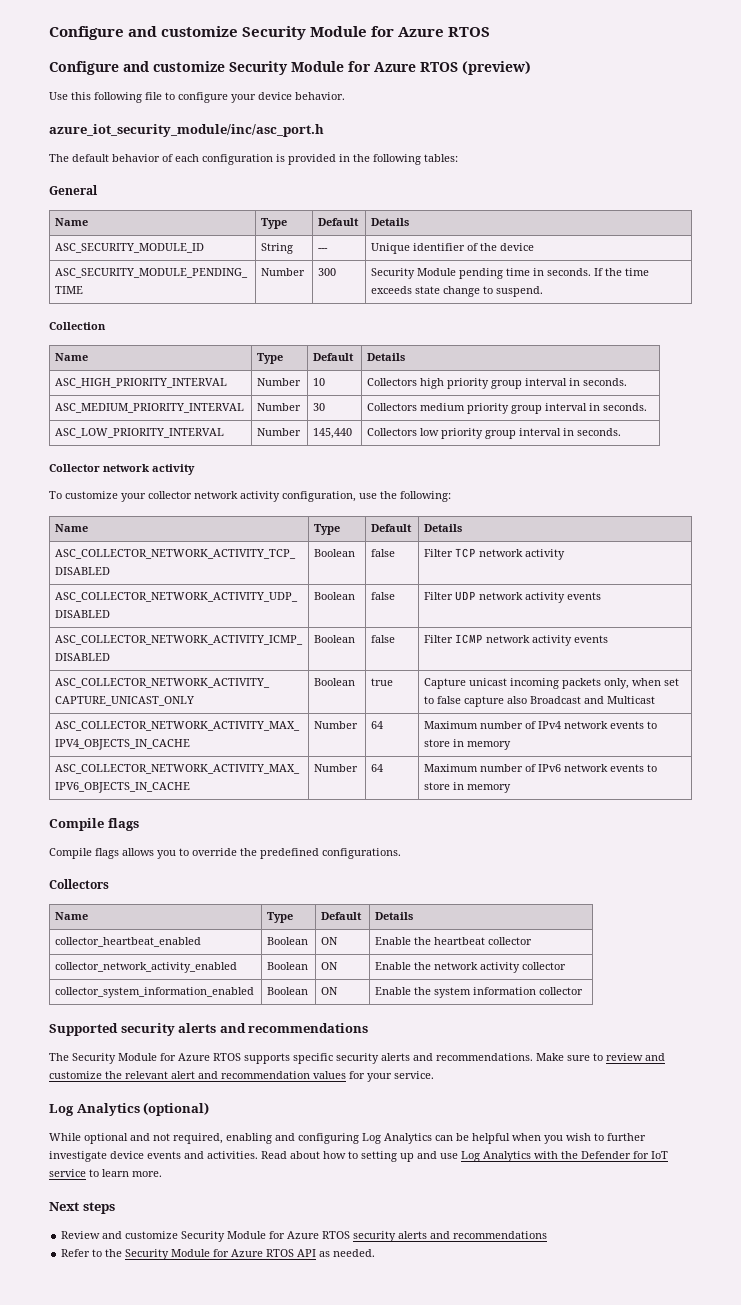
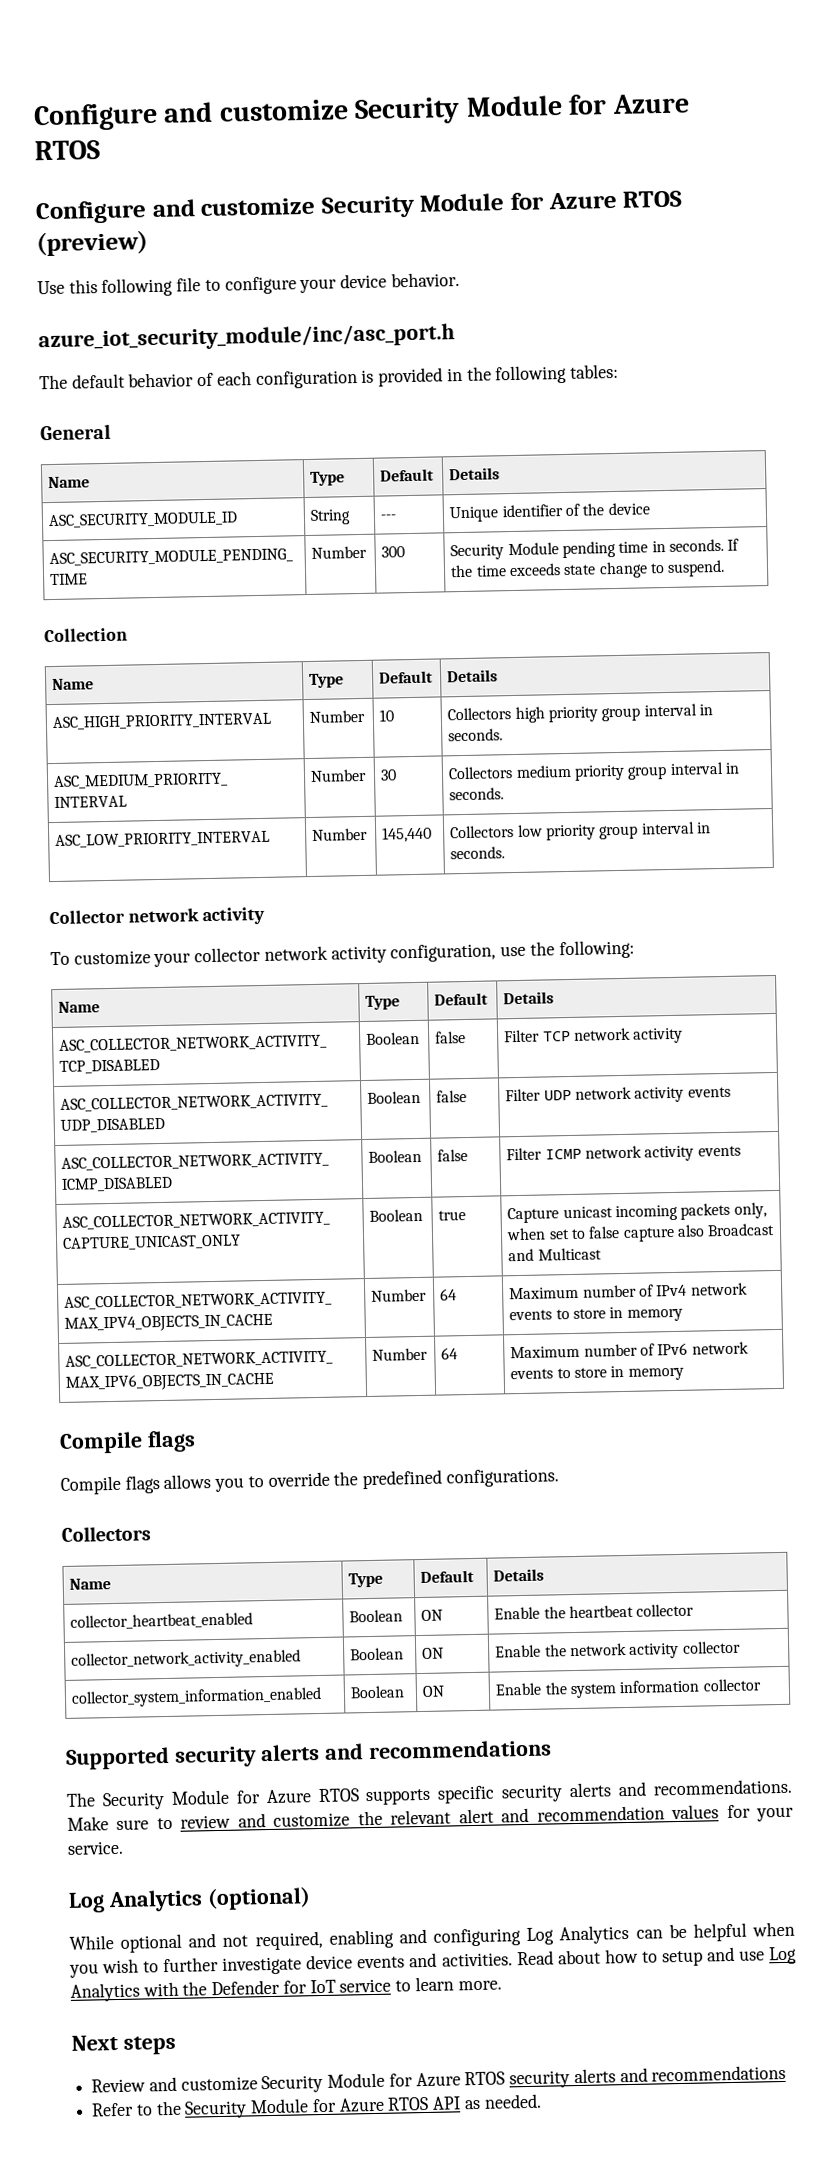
[361,1151,414,1162] setting up -> [661,1950,703,1967] setup

